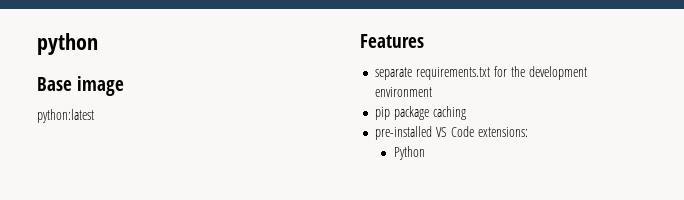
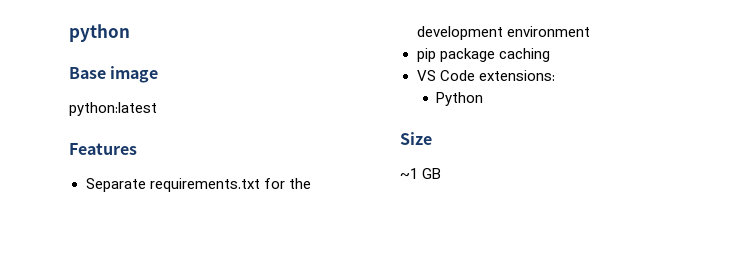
[375,67,413,80] separate -> [85,178,146,192] Separate
[375,126,433,140] pre-installed -> (550, 55) none
(425, 153) none -> [400,132,432,145] [400,168,442,179] // Size // ~1 GB

